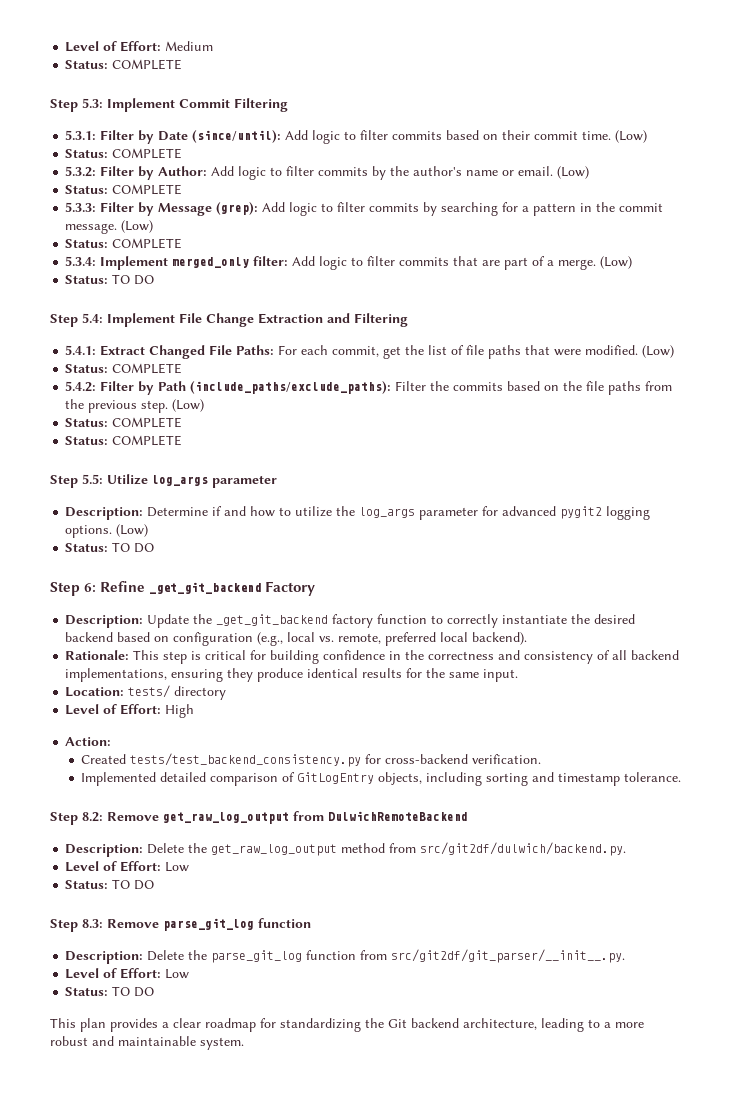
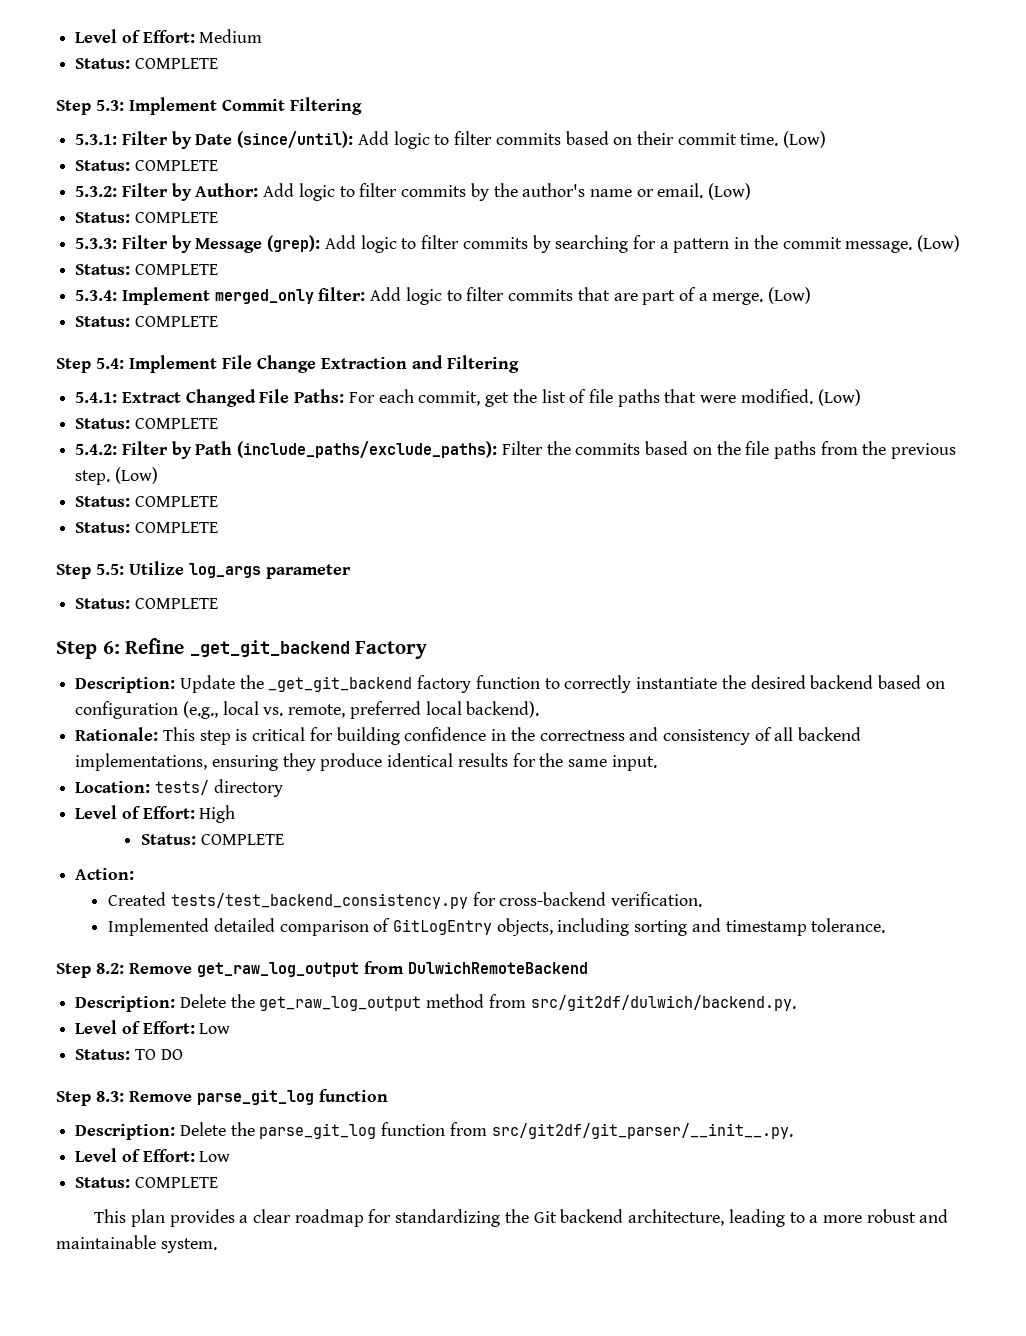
[112,274,155,285] TO DO -> [134,316,218,327] COMPLETE
[65,506,651,520] [65,524,149,538] [65,542,155,553] // Description: Determine if and how to utilize the log_args parameter for advanced pygit2 logging options. (Low) // Status: TO DO -> [75,598,218,609] // Status: COMPLETE
(195, 711) none -> [140,834,284,845] // Status: COMPLETE
[112,986,155,997] TO DO -> [134,1177,218,1188] COMPLETE

